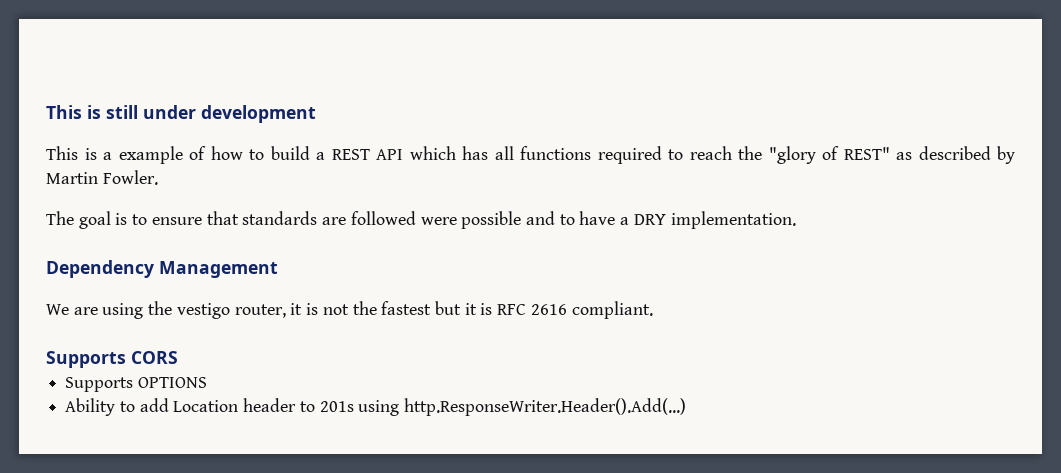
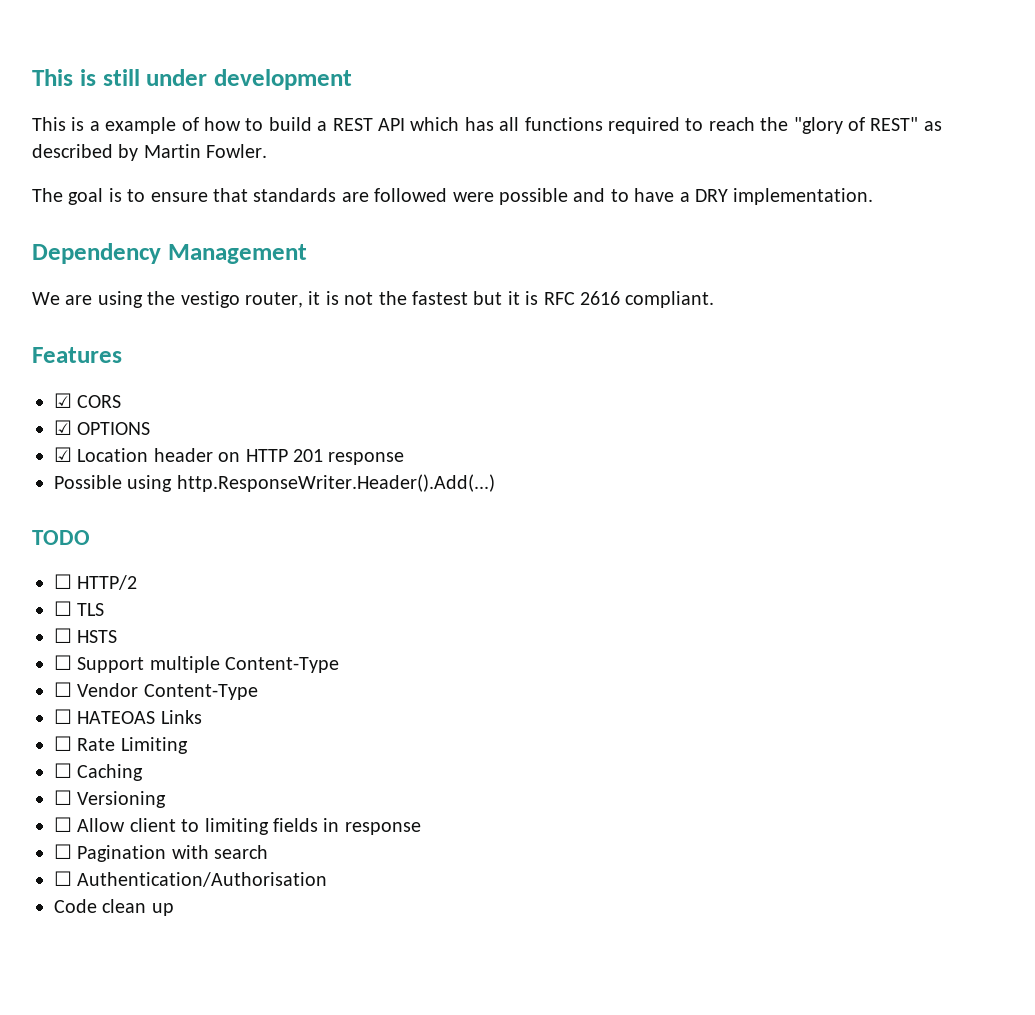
[46,351,126,368] Supports -> [32,347,122,363] [54,393,72,408] Features // ☑
[65,377,134,392] Supports -> [54,420,72,435] ☑
[65,398,687,416] Ability to add Location header to 201s using http.ResponseWriter.Header().Add(...) -> [54,447,405,465] [54,474,495,492] [32,530,90,545] [54,574,138,590] [54,601,105,616] [54,628,118,643] [54,655,340,673] [54,682,258,700] [54,709,202,724] [54,736,188,754] [54,763,144,781] [54,790,167,808] [54,817,421,835] [54,844,269,862] [54,871,328,887] [54,899,174,916] ☑ Location header on HTTP 201 response // Possible using http.ResponseWriter.Header().Add(...) // TODO // ☐ HTTP/2 // ☐ TLS // ☐ HSTS // ☐ Support multiple Content-Type // ☐ Vendor Content-Type // ☐ HATEOAS Links // ☐ Rate Limiting // ☐ Caching // ☐ Versioning // ☐ Allow client to limiting fields in response // ☐ Pagination with search // ☐ Authentication/Authorisation // Code clean up

